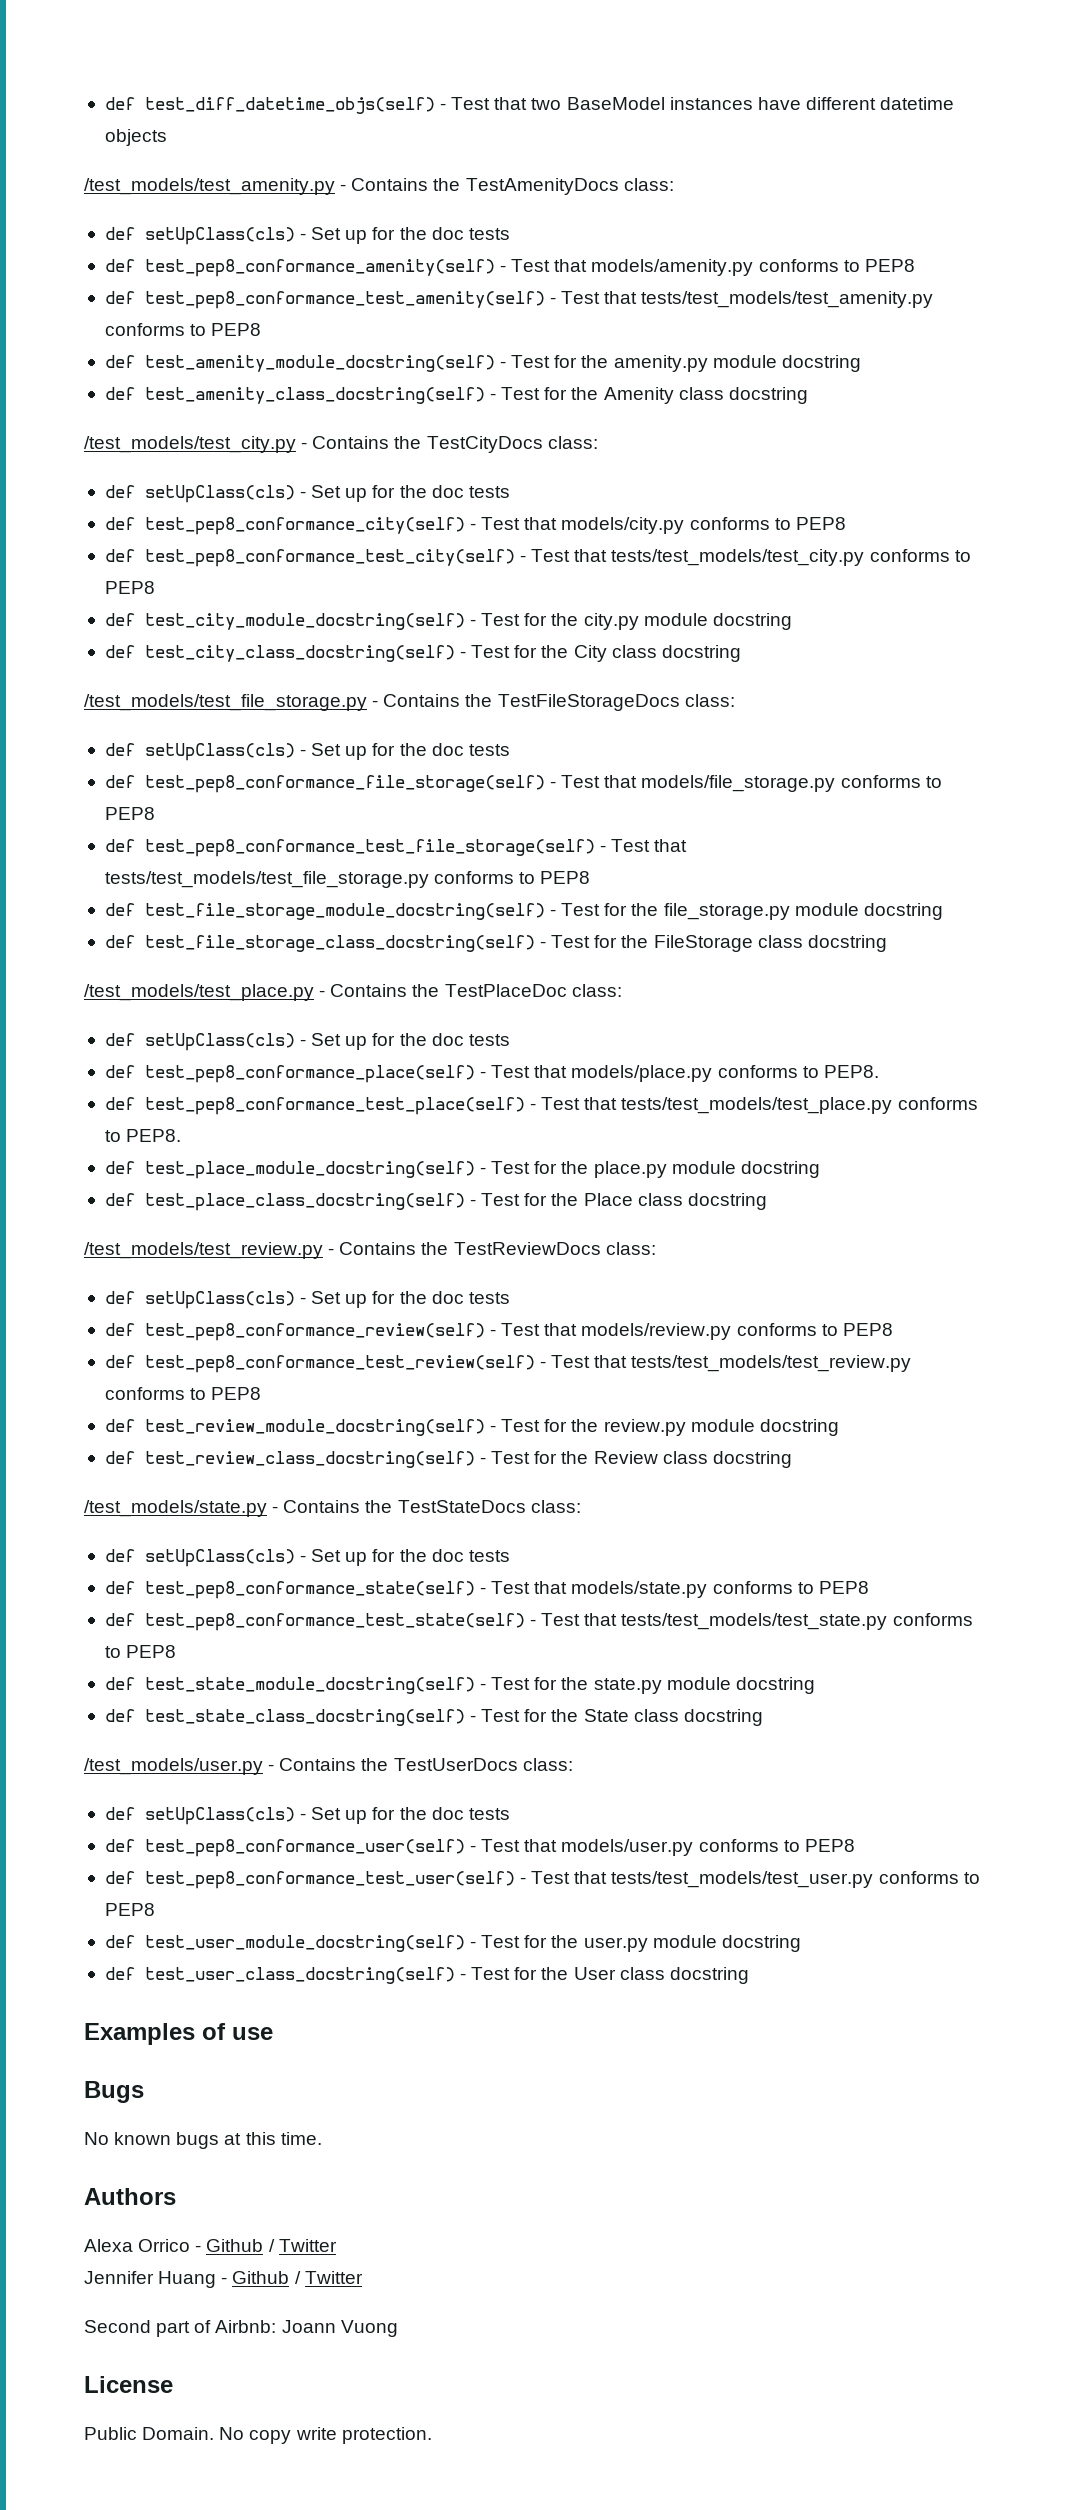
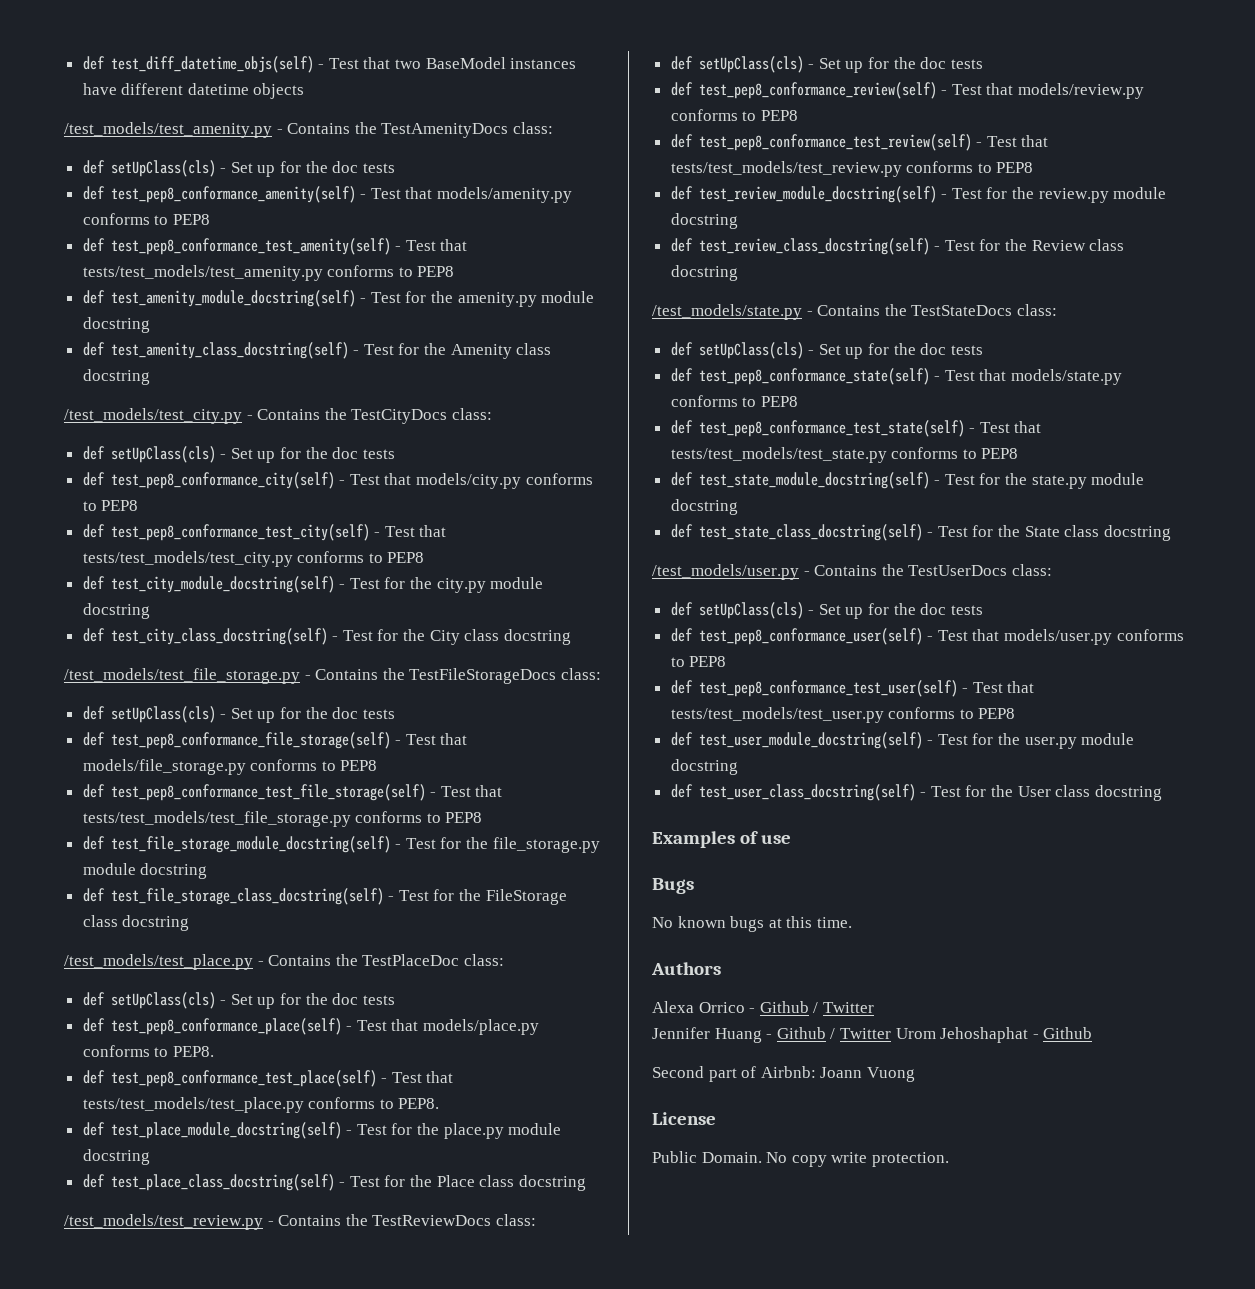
(363, 2277) none -> [895,1027,1093,1043] Urom Jehoshaphat - Github

